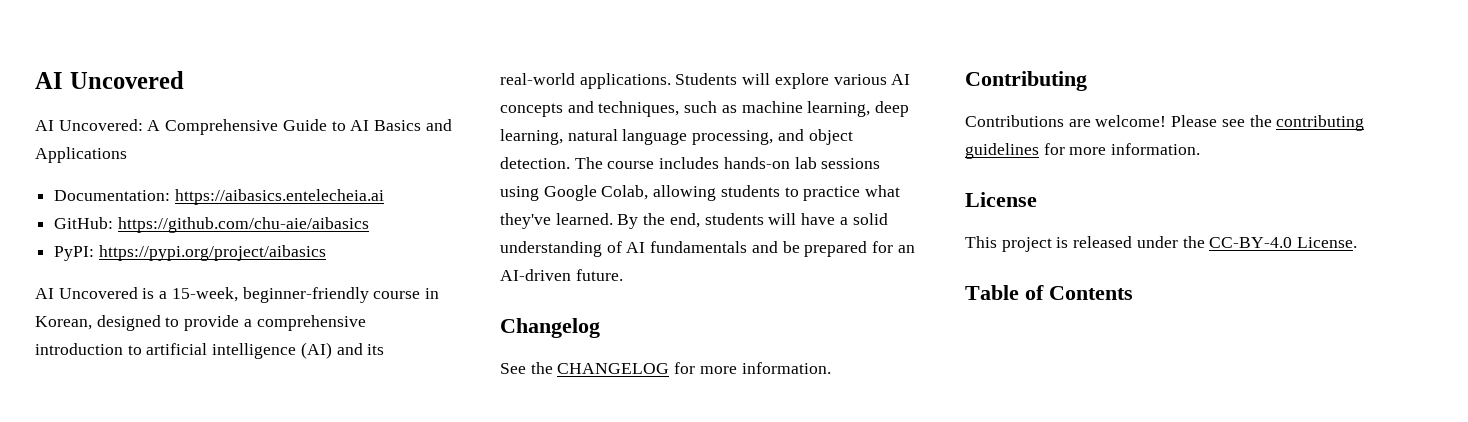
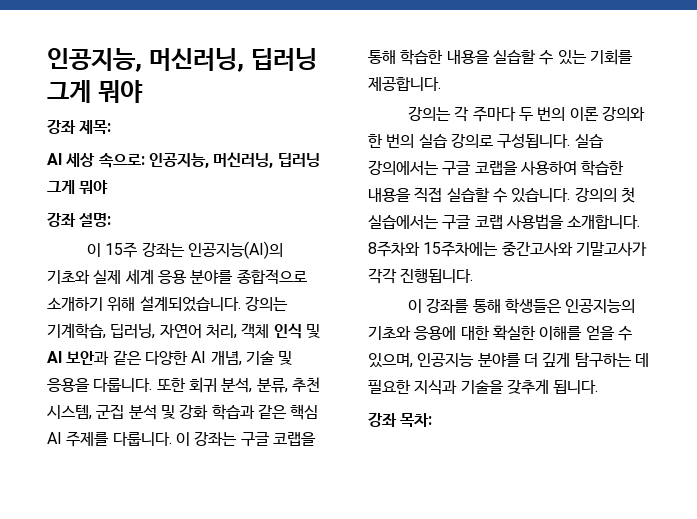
[35,71,184,89] [35,119,452,135] [35,147,127,163] [54,189,384,205] [54,217,369,233] [54,245,326,261] [35,287,440,303] [35,315,366,331] [35,342,385,359] [500,73,911,89] [500,101,910,117] [500,129,853,145] [500,157,881,169] [500,185,901,201] [500,213,888,229] [500,241,915,257] [500,269,623,281] [500,318,600,338] [500,362,831,374] [965,71,1087,91] [965,115,1365,131] [965,143,1201,159] [965,192,1037,207] [965,236,1358,252] [965,285,1133,300] AI Uncovered // AI Uncovered: A Comprehensive Guide to AI Basics and Applications // Documentation: https://aibasics.entelecheia.ai // GitHub: https://github.com/chu-aie/aibasics // PyPI: https://pypi.org/project/aibasics // AI Uncovered is a 15-week, beginner-friendly course in Korean, designed to provide a comprehensive introduction to artificial intelligence (AI) and its real-world applications. Students will explore various AI concepts and techniques, such as machine learning, deep learning, natural language processing, and object detection. The course includes hands-on lab sessions using Google Colab, allowing students to practice what they've learned. By the end, students will have a solid understanding of AI fundamentals and be prepared for an AI-driven future. // Changelog // See the CHANGELOG for more information. // Contributing // Contributions are welcome! Please see the contributing guidelines for more information. // License // This project is released under the CC-BY-4.0 License. // Table of Contents -> [47,48,317,72] [47,80,143,103] [47,119,112,134] [47,152,320,168] [47,180,109,194] [47,212,112,227] [87,241,284,259] [47,269,307,285] [47,296,288,312] [47,323,320,339] [47,350,293,366] [47,377,320,393] [47,404,319,420] [47,431,316,447] [368,49,633,65] [368,77,441,91] [408,106,646,122] [368,133,604,148] [368,160,625,176] [368,187,635,203] [368,214,641,229] [368,241,647,257] [368,268,474,284] [408,298,636,314] [368,325,632,341] [368,352,649,368] [368,379,599,395] [368,412,433,427] 인공지능, 머신러닝, 딥러닝 그게 뭐야 // 강좌 제목: // AI 세상 속으로: 인공지능, 머신러닝, 딥러닝 그게 뭐야 // 강좌 설명: // 이 15주 강좌는 인공지능(AI)의 기초와 실제 세계 응용 분야를 종합적으로 소개하기 위해 설계되었습니다. 강의는 기계학습, 딥러닝, 자연어 처리, 객체 인식 및 AI 보안과 같은 다양한 AI 개념, 기술 및 응용을 다룹니다. 또한 회귀 분석, 분류, 추천 시스템, 군집 분석 및 강화 학습과 같은 핵심 AI 주제를 다룹니다. 이 강좌는 구글 코랩을 통해 학습한 내용을 실습할 수 있는 기회를 제공합니다. // 강의는 각 주마다 두 번의 이론 강의와 한 번의 실습 강의로 구성됩니다. 실습 강의에서는 구글 코랩을 사용하여 학습한 내용을 직접 실습할 수 있습니다. 강의의 첫 실습에서는 구글 코랩 사용법을 소개합니다. 8주차와 15주차에는 중간고사와 기말고사가 각각 진행됩니다. // 이 강좌를 통해 학생들은 인공지능의 기초와 응용에 대한 확실한 이해를 얻을 수 있으며, 인공지능 분야를 더 깊게 탐구하는 데 필요한 지식과 기술을 갖추게 됩니다. // 강좌 목차:

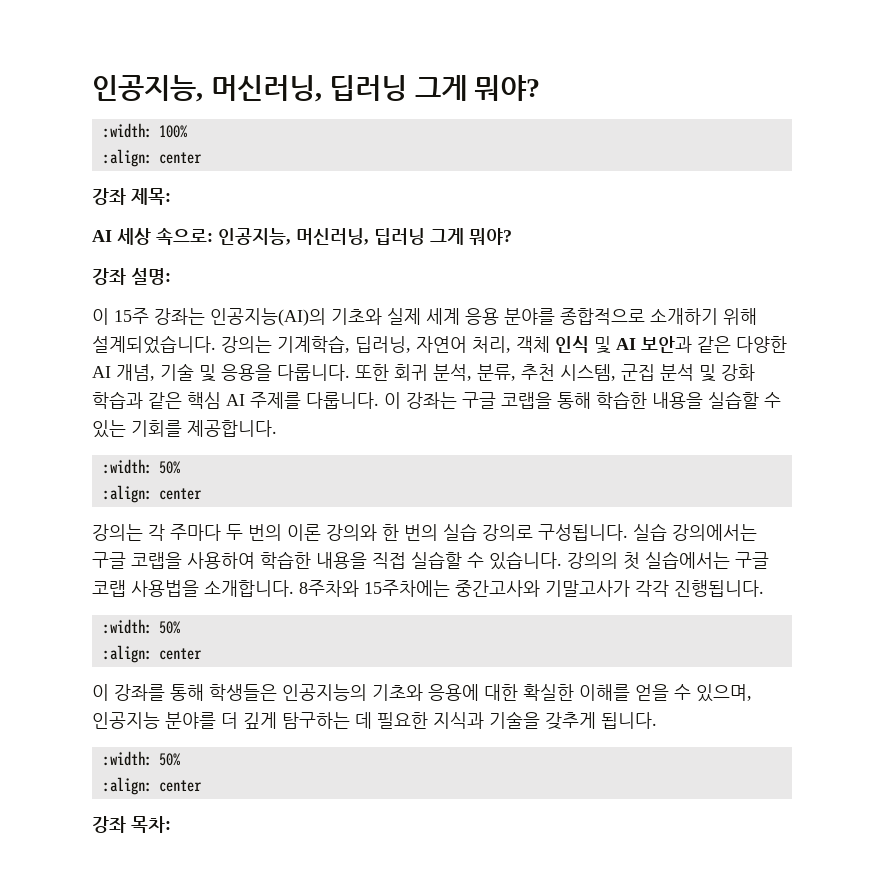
[47,48,317,72] [47,80,143,103] 인공지능, 머신러닝, 딥러닝 그게 뭐야 -> [92,75,541,102] [102,123,187,138] [102,149,202,167] 인공지능, 머신러닝, 딥러닝 그게 뭐야? // :width: 100% // :align: center
[79,180,109,194] 뭐야 -> [469,228,512,245] 뭐야?
(441, 84) none -> [102,459,180,474] [102,485,202,503] // :width: 50% // :align: center
(474, 275) none -> [102,619,180,634] [102,645,202,663] // :width: 50% // :align: center
(599, 387) none -> [102,751,180,766] [102,777,202,795] // :width: 50% // :align: center

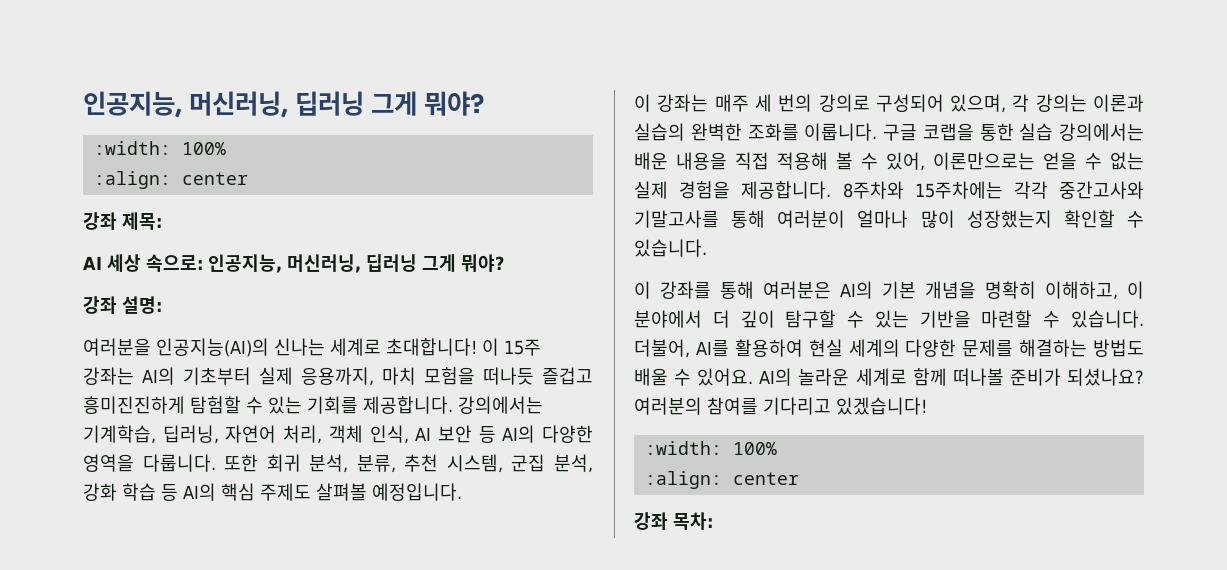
[92,308,757,326] [92,335,272,354] 이 15주 강좌는 인공지능(AI)의 기초와 실제 세계 응용 분야를 종합적으로 소개하기 위해 설계되었습니다. 강의는 -> [83,338,541,357] [83,367,593,386] [83,396,543,414] 여러분을 인공지능(AI)의 신나는 세계로 초대합니다! 이 15주 강좌는 AI의 기초부터 실제 응용까지, 마치 모험을 떠나듯 즐겁고 흥미진진하게 탐험할 수 있는 기회를 제공합니다. 강의에서는
[555,336,787,354] [92,363,272,382] 인식 및 AI 보안과 같은 다양한 AI 개념, 기술 및 응용을 -> [369,425,593,444] [83,454,134,472] 인식, AI 보안 등 AI의 다양한 영역을
[660,364,755,382] [92,391,781,409] [92,420,277,438] [102,459,180,474] [102,485,202,503] [92,523,757,541] [92,551,769,570] [92,580,764,597] [102,619,180,634] [102,645,202,663] [92,684,752,702] [92,711,657,730] [102,751,180,766] 분석 및 강화 학습과 같은 핵심 AI 주제를 다룹니다. 이 강좌는 구글 코랩을 통해 학습한 내용을 실습할 수 있는 기회를 제공합니다. // :width: 50% // :align: center // 강의는 각 주마다 두 번의 이론 강의와 한 번의 실습 강의로 구성됩니다. 실습 강의에서는 구글 코랩을 사용하여 학습한 내용을 직접 실습할 수 있습니다. 강의의 첫 실습에서는 구글 코랩 사용법을 소개합니다. 8주차와 15주차에는 중간고사와 기말고사가 각각 진행됩니다. // :width: 50% // :align: center // 이 강좌를 통해 학생들은 인공지능의 기초와 응용에 대한 확실한 이해를 얻을 수 있으며, 인공지능 분야를 더 깊게 탐구하는 데 필요한 지식과 기술을 갖추게 됩니다. // :width: 50% -> [553,454,593,473] [83,483,462,501] [634,94,1144,113] [634,123,1144,141] [634,152,1144,171] [634,181,1144,199] [634,210,1144,228] [634,239,707,257] [634,281,1144,300] [634,310,1144,328] [634,339,1144,358] [634,368,1144,386] [634,397,927,415] [644,441,777,455] 분석, 강화 학습 등 AI의 핵심 주제도 살펴볼 예정입니다. // 이 강좌는 매주 세 번의 강의로 구성되어 있으며, 각 강의는 이론과 실습의 완벽한 조화를 이룹니다. 구글 코랩을 통한 실습 강의에서는 배운 내용을 직접 적용해 볼 수 있어, 이론만으로는 얻을 수 없는 실제 경험을 제공합니다. 8주차와 15주차에는 각각 중간고사와 기말고사를 통해 여러분이 얼마나 많이 성장했는지 확인할 수 있습니다. // 이 강좌를 통해 여러분은 AI의 기본 개념을 명확히 이해하고, 이 분야에서 더 깊이 탐구할 수 있는 기반을 마련할 수 있습니다. 더불어, AI를 활용하여 현실 세계의 다양한 문제를 해결하는 방법도 배울 수 있어요. AI의 놀라운 세계로 함께 떠나볼 준비가 되셨나요? 여러분의 참여를 기다리고 있겠습니다! // :width: 100%

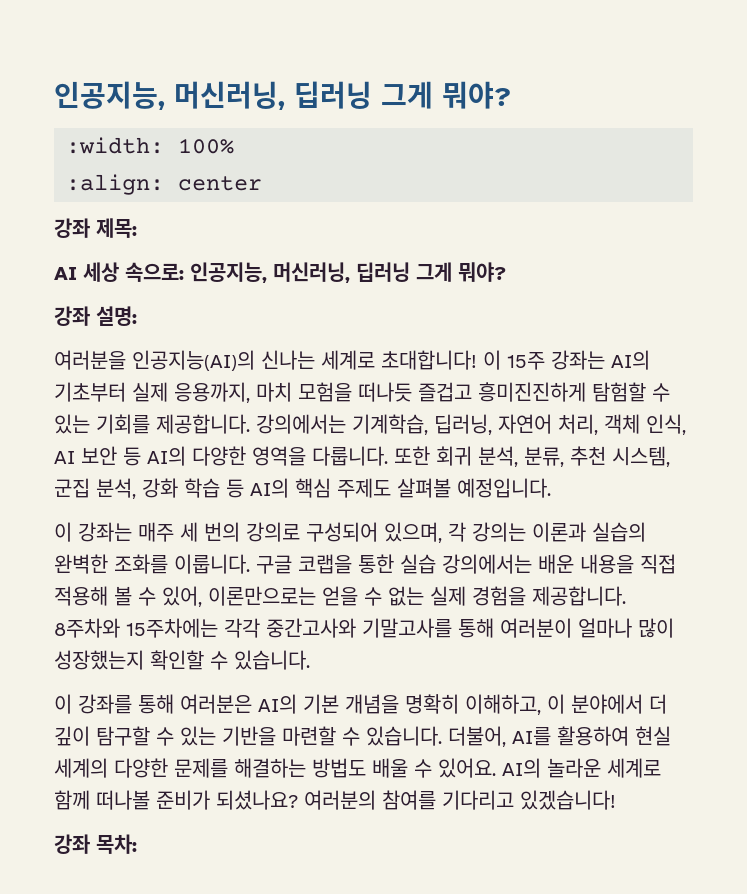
[644,441,777,455] [644,471,799,489] // :width: 100% // :align: center -> (616, 800) none

